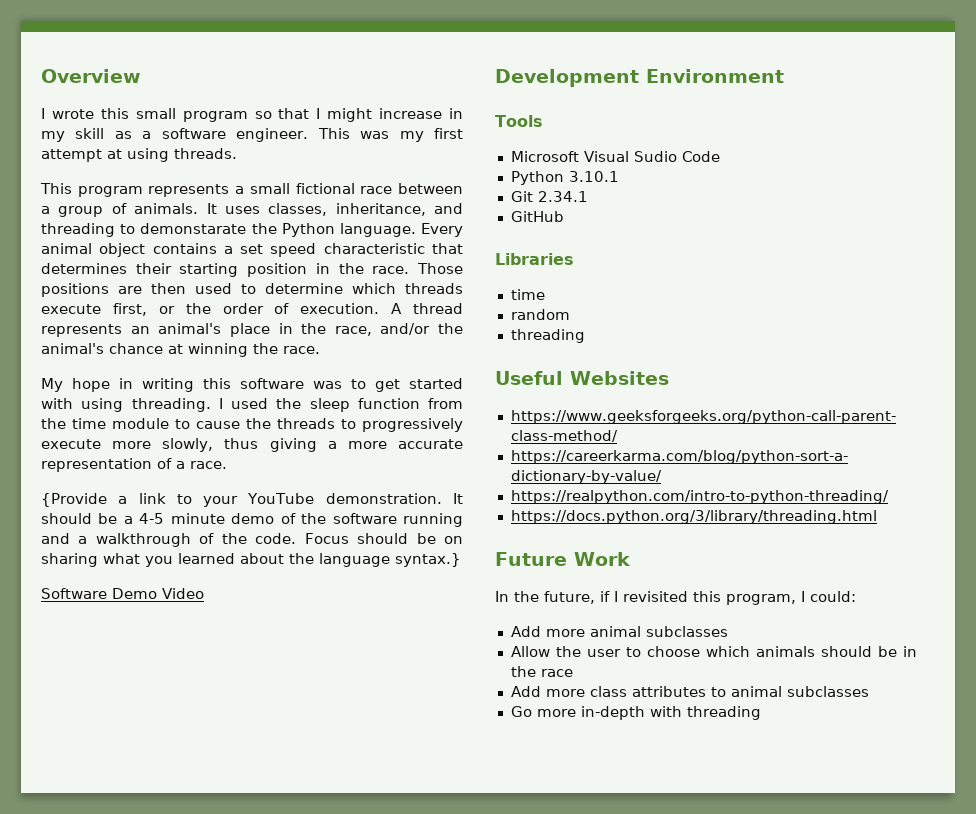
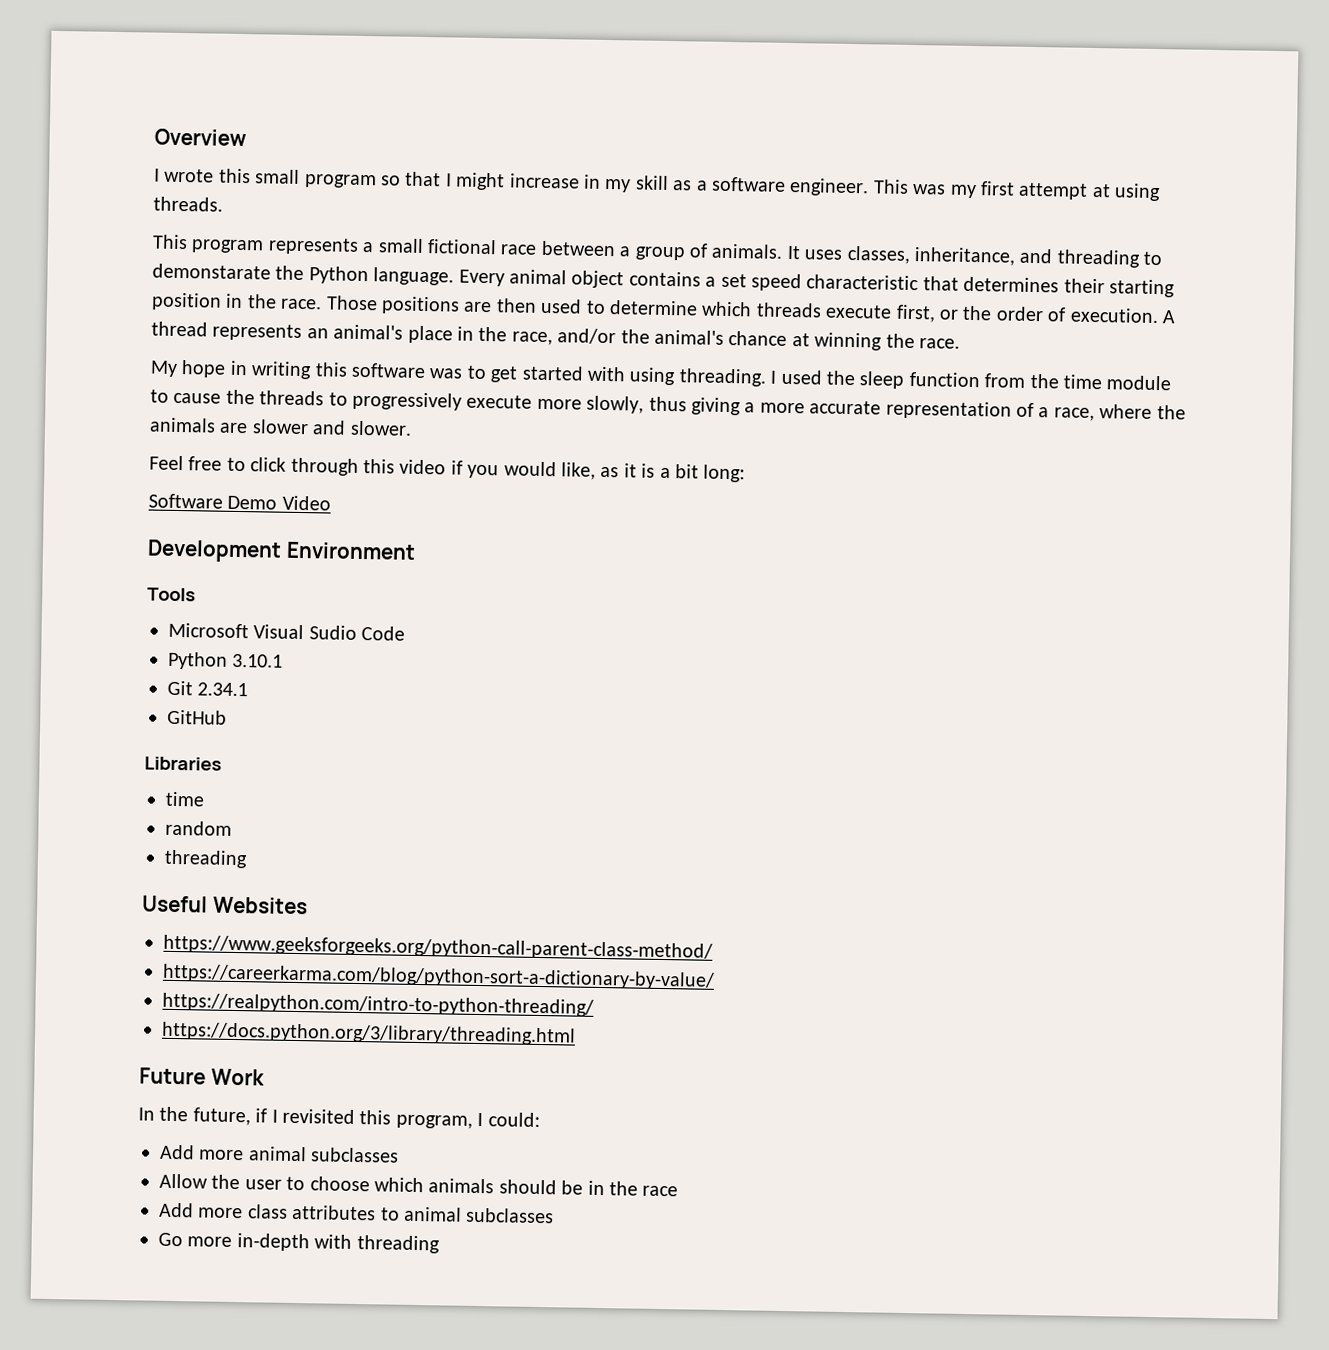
[190,461,227,469] [41,493,463,507] [41,513,464,527] [41,533,464,547] [41,553,461,567] race. // {Provide a link to your YouTube demonstration. It should be a 4-5 minute demo of the software running and a walkthrough of the code. Focus should be on sharing what you learned about the language syntax.} -> [1053,404,1186,422] [149,417,412,436] [149,455,746,483] race, where the animals are slower and slower. // Feel free to click through this video if you would like, as it is a bit long:

